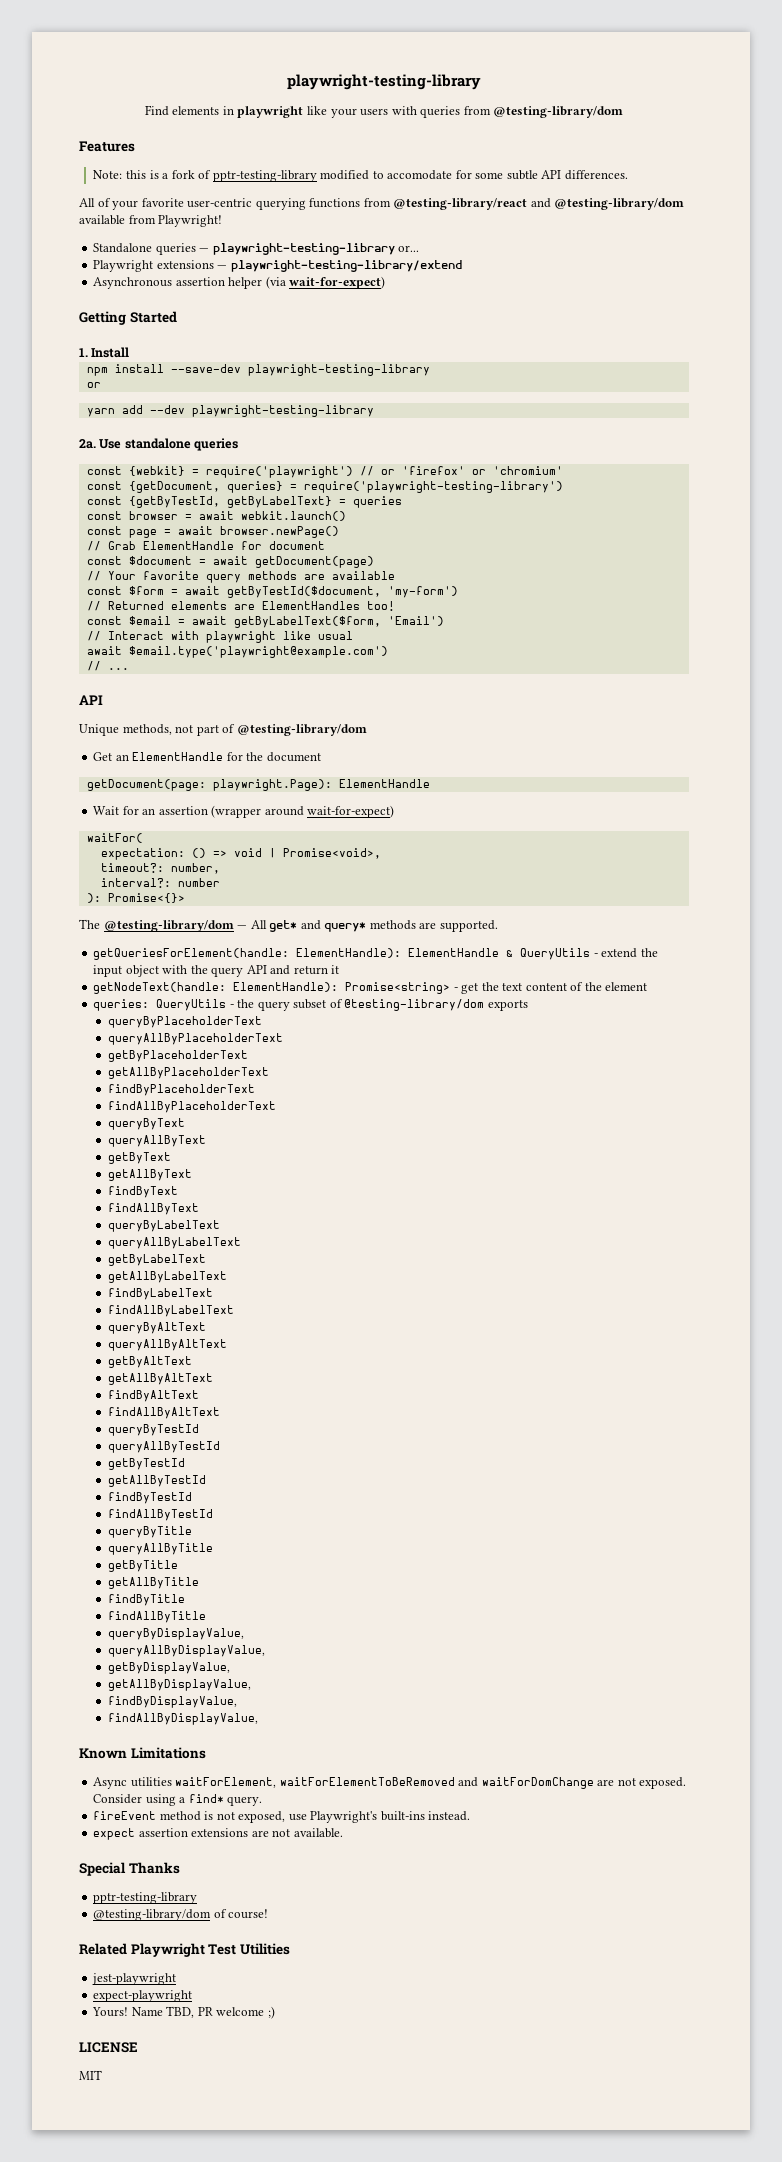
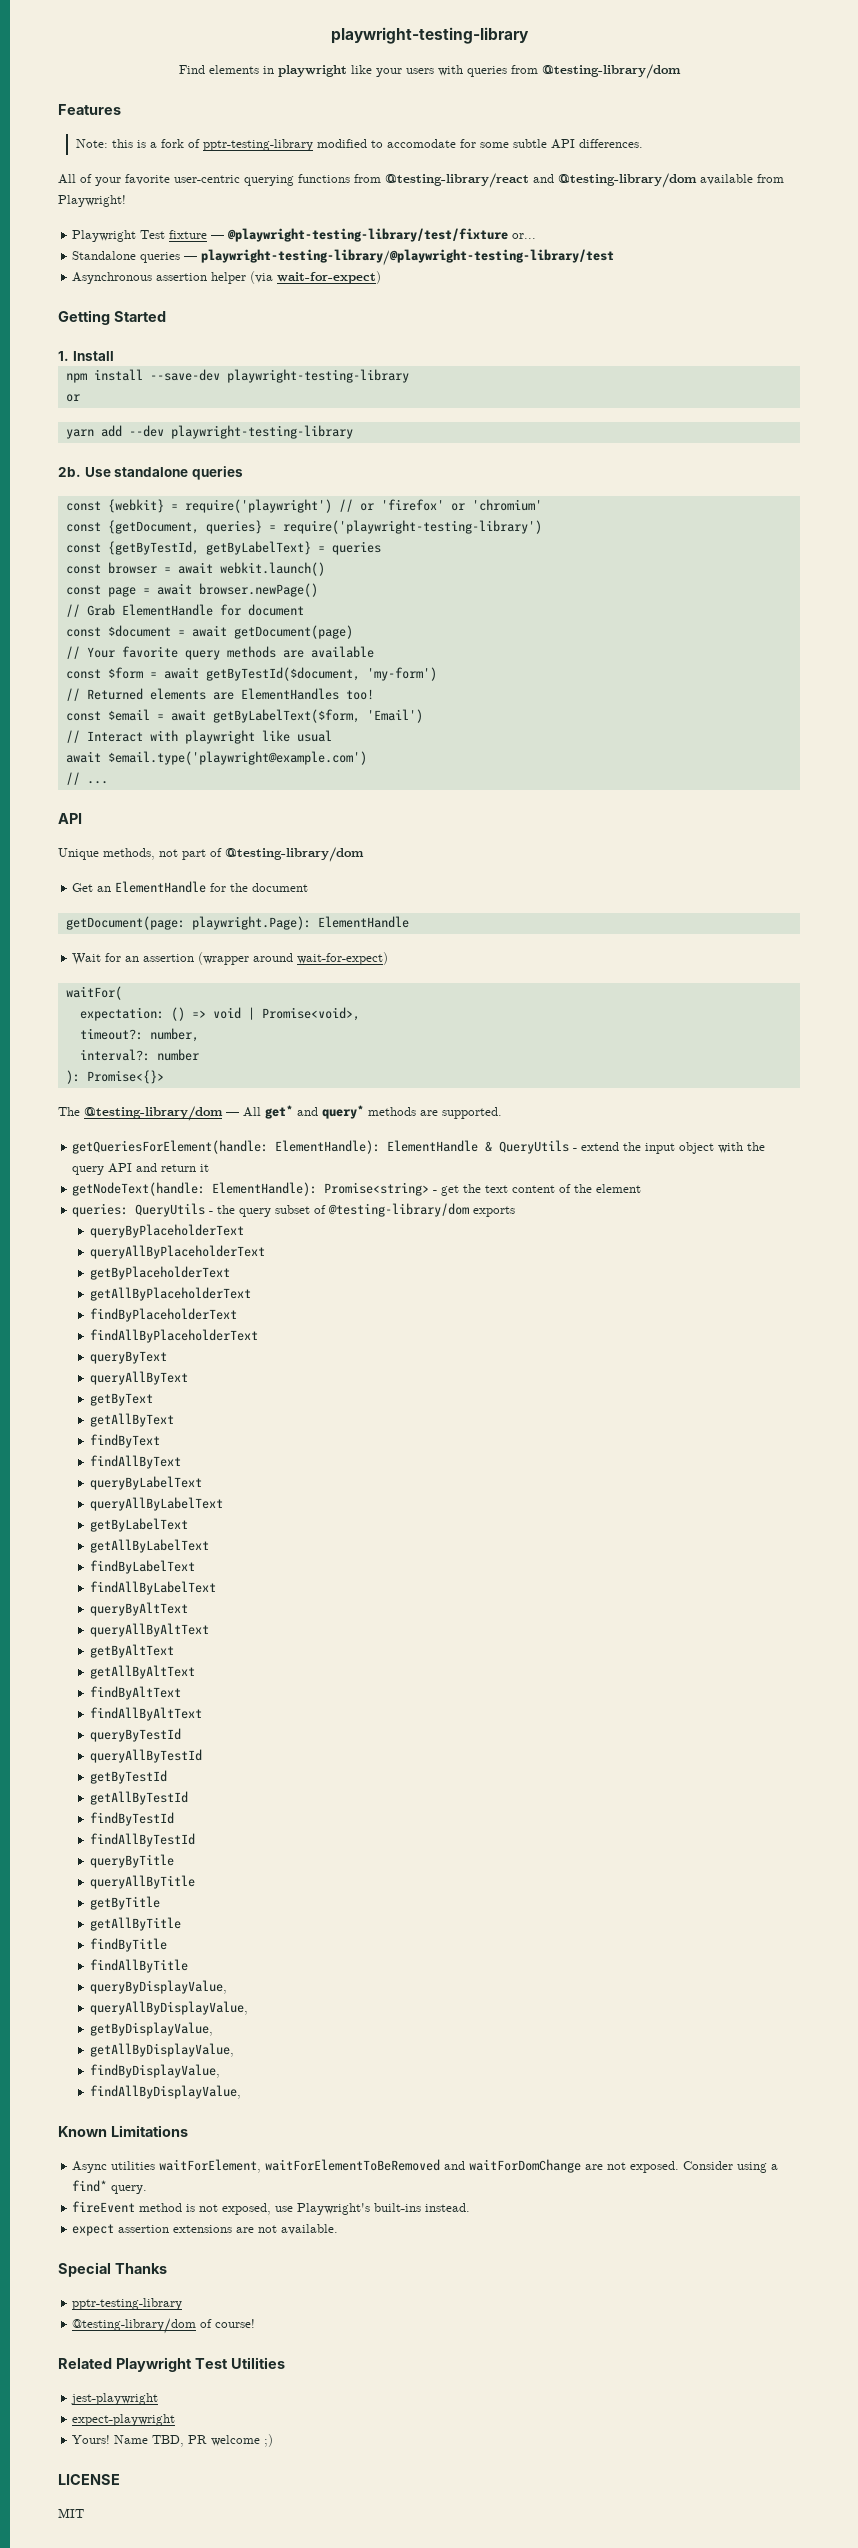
[93,243,420,255] [93,260,462,272] Standalone queries — playwright-testing-library or... // Playwright extensions — playwright-testing-library/extend -> [72,228,537,242] [72,249,615,266] Playwright Test fixture — @playwright-testing-library/test/fixture or... // Standalone queries — playwright-testing-library/@playwright-testing-library/test
[79,439,96,449] 2a. -> [58,467,81,477] 2b.

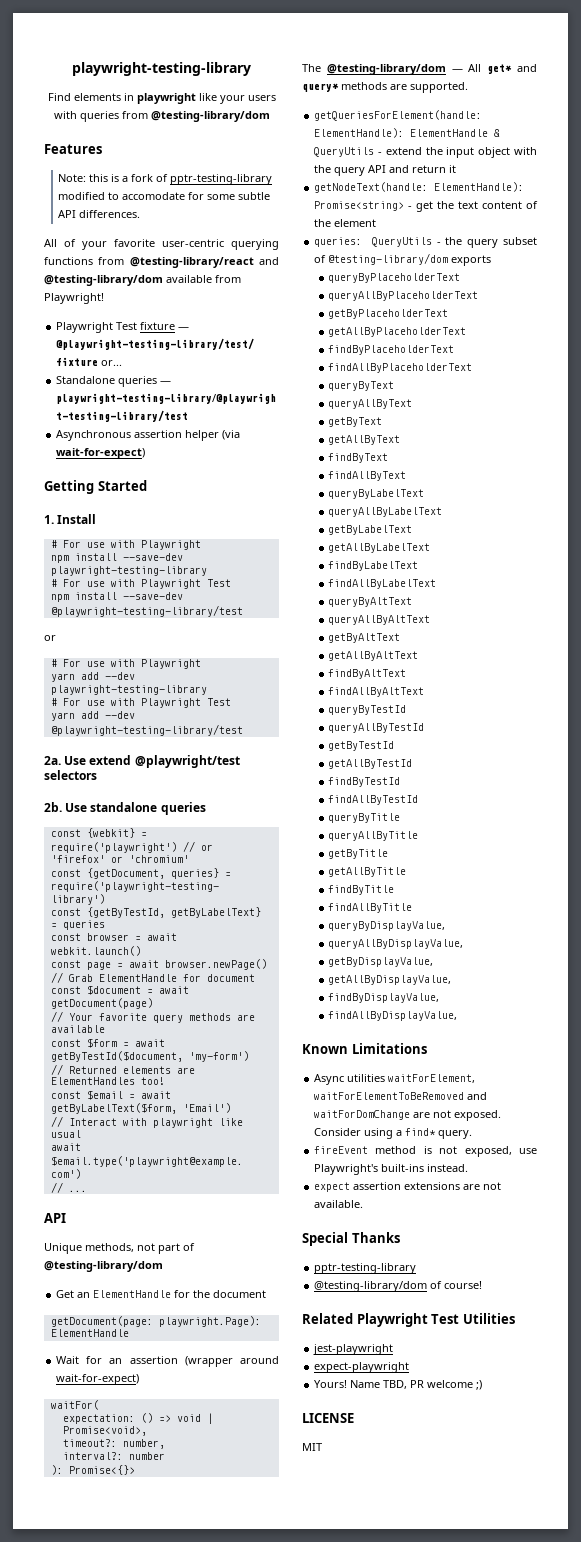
(114, 356) none -> [50,540,201,550] // # For use with Playwright
[65,394,80,402] [65,425,353,439] or // yarn add --dev playwright-testing-library -> [50,579,231,589] [50,592,183,602] [50,605,243,617] [44,635,56,641] [50,659,201,669] [50,672,135,682] [50,685,207,695] [50,698,231,708] [50,711,135,721] [50,724,243,736] [44,755,240,768] [44,770,97,780] # For use with Playwright Test // npm install --save-dev @playwright-testing-library/test // or // # For use with Playwright // yarn add --dev playwright-testing-library // # For use with Playwright Test // yarn add --dev @playwright-testing-library/test // 2a. Use extend @playwright/test selectors

